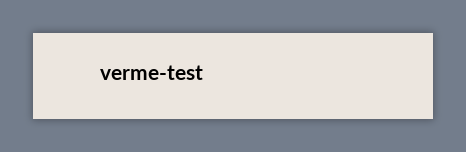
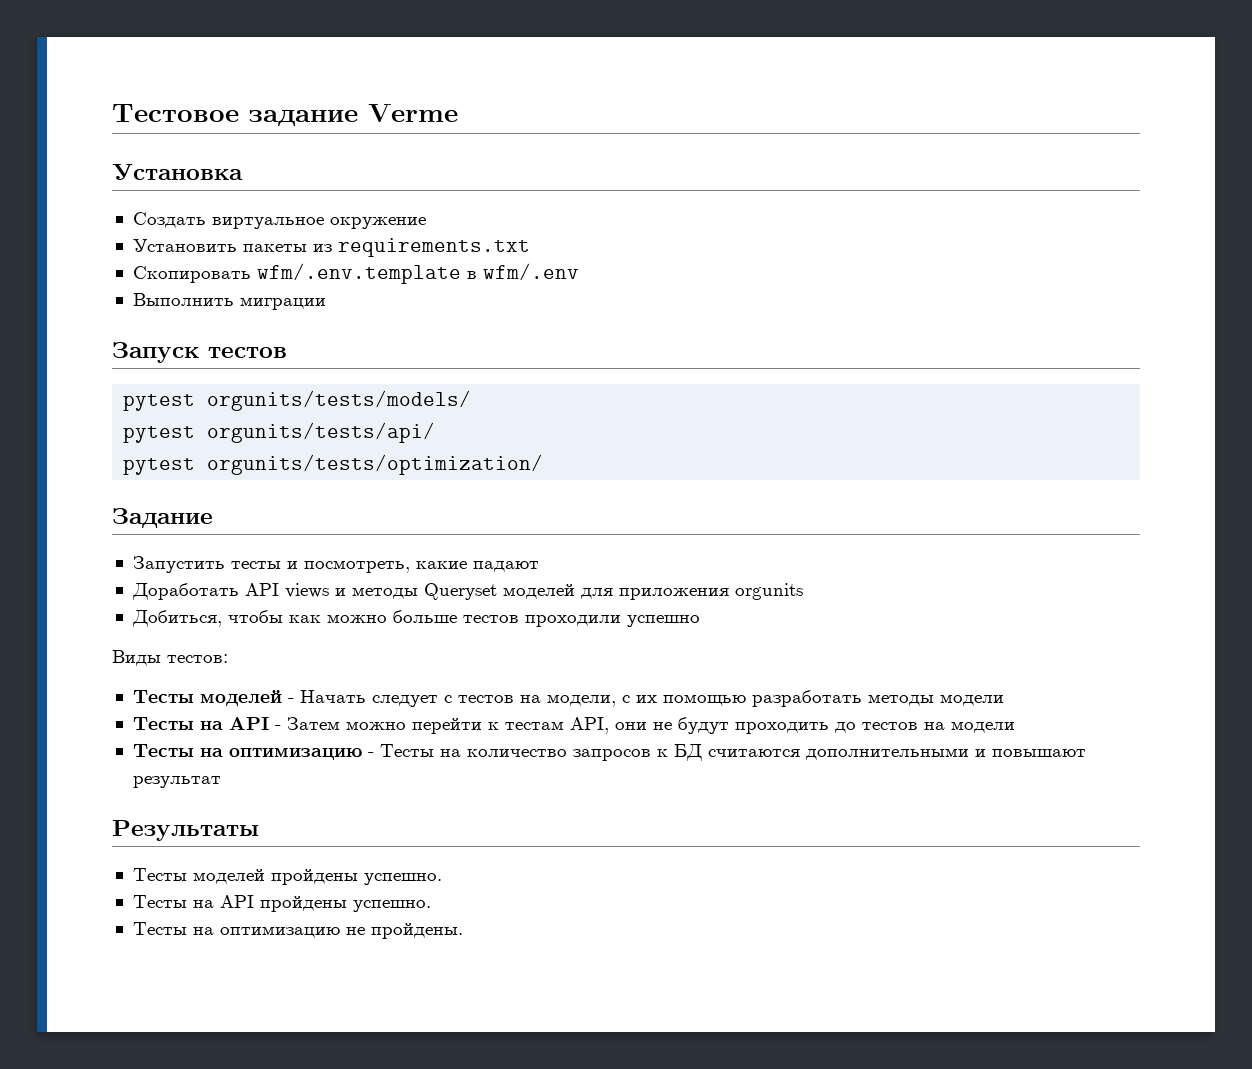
[100,65,203,80] verme-test -> [112,104,458,126] [112,164,243,180] [132,212,426,229] [132,238,530,257] [132,263,579,284] [132,293,326,310] [112,342,287,363] [123,390,472,411] [123,422,436,443] [123,454,544,475] [112,508,213,528] [132,556,539,573] [131,583,803,600] [131,610,700,627] [112,650,228,666] [132,690,1004,707] [132,717,1015,734] [132,744,1086,761] [132,776,221,788] [112,820,259,841] [132,868,442,885] [132,895,431,912] [132,922,463,939] Тестовое задание Verme // Установка // Создать виртуальное окружение // Установить пакеты из requirements.txt // Скопировать wfm/.env.template в wfm/.env // Выполнить миграции // Запуск тестов // pytest orgunits/tests/models/ // pytest orgunits/tests/api/ // pytest orgunits/tests/optimization/ // Задание // Запустить тесты и посмотреть, какие падают // Доработать API views и методы Queryset моделей для приложения orgunits // Добиться, чтобы как можно больше тестов проходили успешно // Виды тестов: // Тесты моделей - Начать следует с тестов на модели, с их помощью разработать методы модели // Тесты на API - Затем можно перейти к тестам API, они не будут проходить до тестов на модели // Тесты на оптимизацию - Тесты на количество запросов к БД считаются дополнительными и повышают результат // Результаты // Тесты моделей пройдены успешно. // Тесты на API пройдены успешно. // Тесты на оптимизацию не пройдены.

